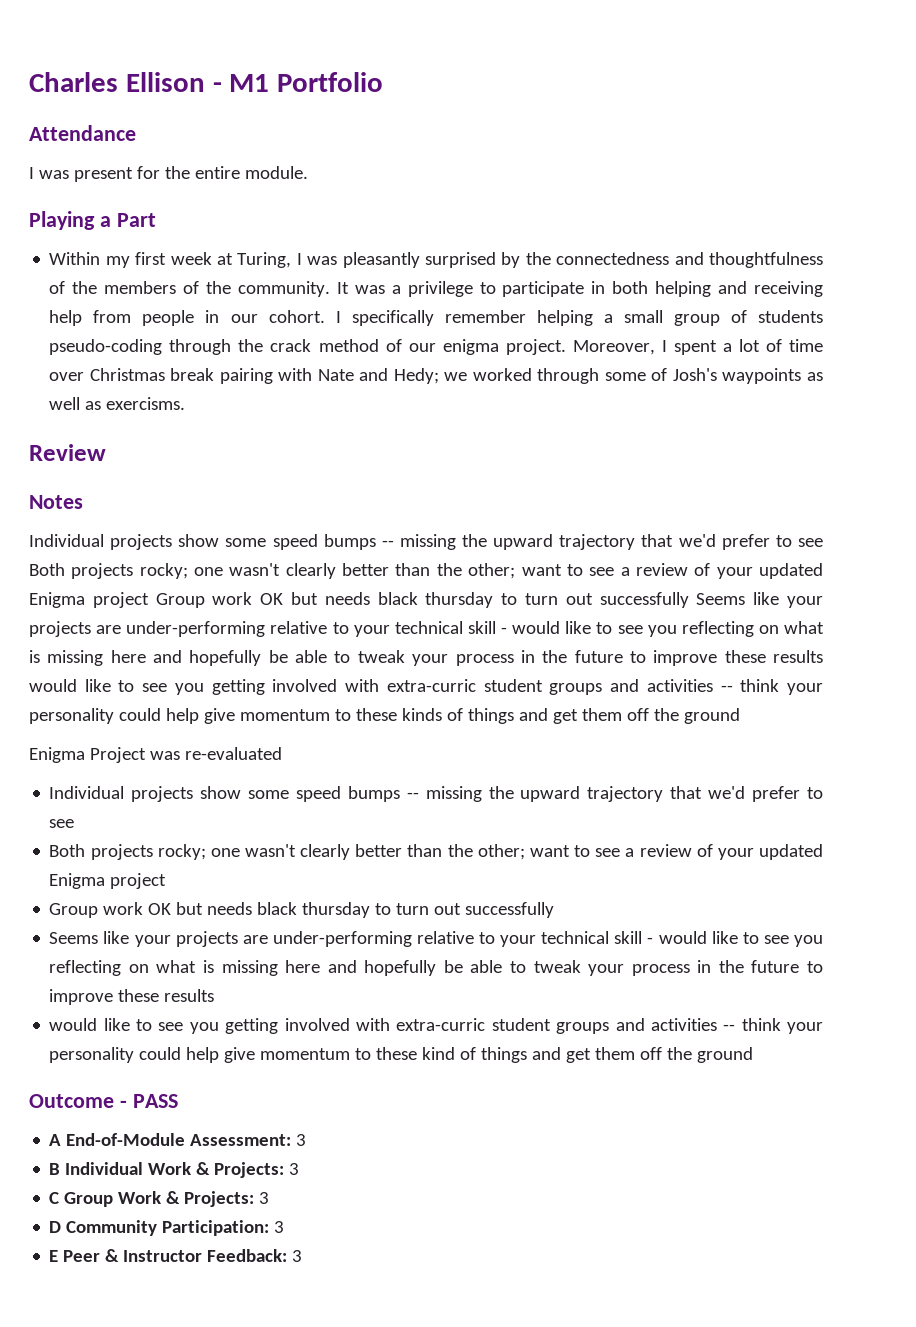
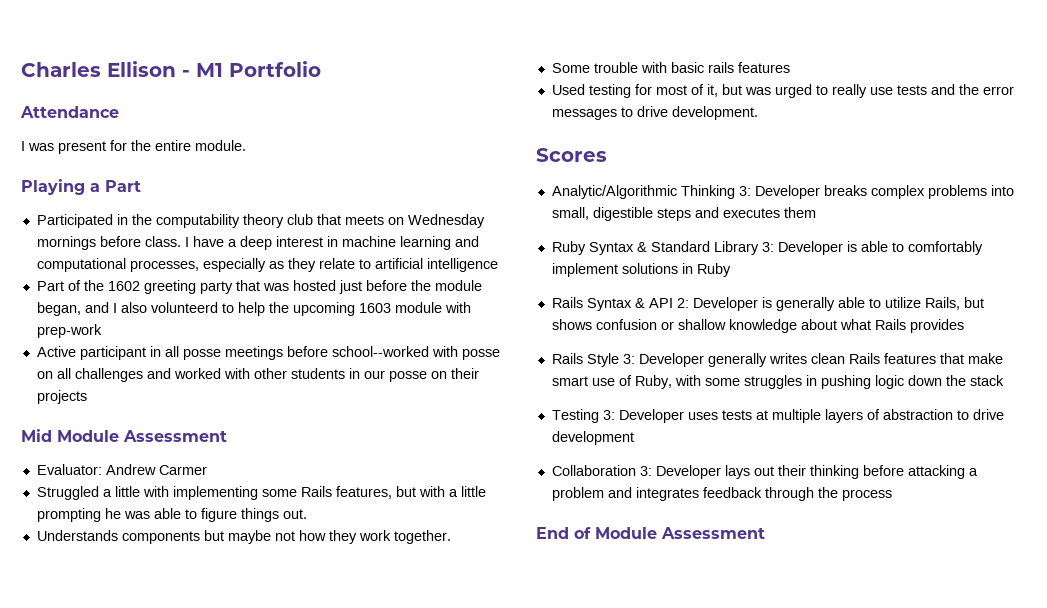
[49,252,823,268] [49,281,823,297] [49,310,824,326] [49,339,823,355] [49,368,823,384] [49,397,186,410] [29,444,106,461] [29,495,83,509] [29,534,823,550] [29,563,824,579] [29,592,823,608] [29,621,824,637] [29,650,824,666] [29,679,824,695] [29,708,740,724] [29,747,282,763] [49,786,824,802] [49,819,75,828] [49,844,823,860] [49,873,167,889] [49,902,555,918] [49,931,823,947] [49,960,824,976] [49,989,215,1005] [49,1018,823,1034] [49,1047,754,1063] [29,1094,178,1108] [49,1133,307,1146] [49,1162,300,1178] [49,1191,270,1207] [49,1220,285,1236] [49,1249,303,1262] Within my first week at Turing, I was pleasantly surprised by the connectedness and thoughtfulness of the members of the community. It was a privilege to participate in both helping and receiving help from people in our cohort. I specifically remember helping a small group of students pseudo-coding through the crack method of our enigma project. Moreover, I spent a lot of time over Christmas break pairing with Nate and Hedy; we worked through some of Josh's waypoints as well as exercisms. // Review // Notes // Individual projects show some speed bumps -- missing the upward trajectory that we'd prefer to see Both projects rocky; one wasn't clearly better than the other; want to see a review of your updated Enigma project Group work OK but needs black thursday to turn out successfully Seems like your projects are under-performing relative to your technical skill - would like to see you reflecting on what is missing here and hopefully be able to tweak your process in the future to improve these results would like to see you getting involved with extra-curric student groups and activities -- think your personality could help give momentum to these kinds of things and get them off the ground // Enigma Project was re-evaluated // Individual projects show some speed bumps -- missing the upward trajectory that we'd prefer to see // Both projects rocky; one wasn't clearly better than the other; want to see a review of your updated Enigma project // Group work OK but needs black thursday to turn out successfully // Seems like your projects are under-performing relative to your technical skill - would like to see you reflecting on what is missing here and hopefully be able to tweak your process in the future to improve these results // would like to see you getting involved with extra-curric student groups and activities -- think your personality could help give momentum to these kind of things and get them off the ground // Outcome - PASS // A End-of-Module Assessment: 3 // B Individual Work & Projects: 3 // C Group Work & Projects: 3 // D Community Participation: 3 // E Peer & Instructor Feedback: 3 -> [36,214,485,228] [36,236,479,250] [36,258,498,272] [36,280,482,294] [36,302,471,316] [36,324,102,338] [36,346,500,360] [36,368,479,382] [36,390,87,404] [21,429,227,442] [36,464,207,475] [36,486,486,500] [36,508,307,522] [36,530,451,544] [551,62,790,73] [551,84,1014,98] [551,106,758,120] [536,148,607,162] [551,185,1014,199] [551,207,816,221] [551,241,983,255] [551,263,731,277] [551,297,984,311] [551,319,964,333] [551,353,1003,367] [551,375,1004,389] [551,409,1004,423] [551,431,634,445] [551,465,978,479] [551,487,892,501] [536,527,765,539] Participated in the computability theory club that meets on Wednesday mornings before class. I have a deep interest in machine learning and computational processes, especially as they relate to artificial intelligence // Part of the 1602 greeting party that was hosted just before the module began, and I also volunteerd to help the upcoming 1603 module with prep-work // Active participant in all posse meetings before school--worked with posse on all challenges and worked with other students in our posse on their projects // Mid Module Assessment // Evaluator: Andrew Carmer // Struggled a little with implementing some Rails features, but with a little prompting he was able to figure things out. // Understands components but maybe not how they work together. // Some trouble with basic rails features // Used testing for most of it, but was urged to really use tests and the error messages to drive development. // Scores // Analytic/Algorithmic Thinking 3: Developer breaks complex problems into small, digestible steps and executes them // Ruby Syntax & Standard Library 3: Developer is able to comfortably implement solutions in Ruby // Rails Syntax & API 2: Developer is generally able to utilize Rails, but shows confusion or shallow knowledge about what Rails provides // Rails Style 3: Developer generally writes clean Rails features that make smart use of Ruby, with some struggles in pushing logic down the stack // Testing 3: Developer uses tests at multiple layers of abstraction to drive development // Collaboration 3: Developer lays out their thinking before attacking a problem and integrates feedback through the process // End of Module Assessment

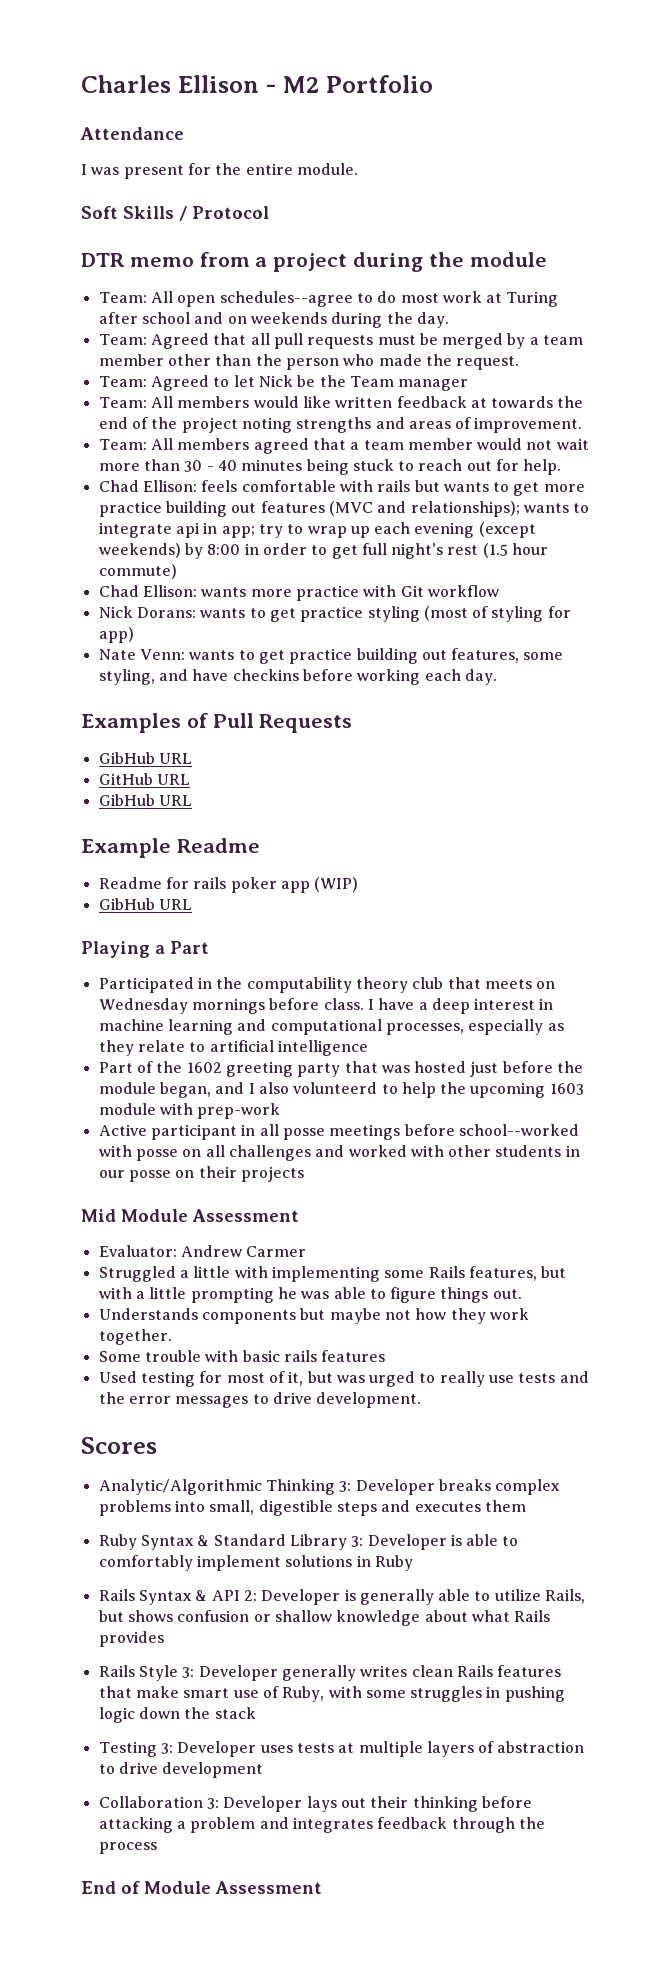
[196,63,223,77] M1 -> [282,76,320,93] M2
(246, 145) none -> [81,206,269,221] [81,252,547,272] [98,291,559,307] [98,312,449,328] [98,333,584,349] [98,354,520,370] [98,375,469,391] [98,396,584,408] [98,417,583,433] [98,438,589,454] [98,459,562,475] [98,480,585,496] [98,501,590,517] [98,522,536,538] [98,543,549,559] [98,564,177,579] [98,585,499,601] [98,606,571,622] [98,627,134,643] [98,648,564,664] [98,669,497,685] [81,713,353,733] [98,752,192,764] [98,773,190,785] [98,794,192,806] [81,838,260,858] [98,877,359,893] [98,898,192,910] // Soft Skills / Protocol // DTR memo from a project during the module // Team: All open schedules--agree to do most work at Turing after school and on weekends during the day. // Team: Agreed that all pull requests must be merged by a team member other than the person who made the request. // Team: Agreed to let Nick be the Team manager // Team: All members would like written feedback at towards the end of the project noting strengths and areas of improvement. // Team: All members agreed that a team member would not wait more than 30 - 40 minutes being stuck to reach out for help. // Chad Ellison: feels comfortable with rails but wants to get more practice building out features (MVC and relationships); wants to integrate api in app; try to wrap up each evening (except weekends) by 8:00 in order to get full night's rest (1.5 hour commute) // Chad Ellison: wants more practice with Git workflow // Nick Dorans: wants to get practice styling (most of styling for app) // Nate Venn: wants to get practice building out features, some styling, and have checkins before working each day. // Examples of Pull Requests // GibHub URL // GitHub URL // GibHub URL // Example Readme // Readme for rails poker app (WIP) // GibHub URL

